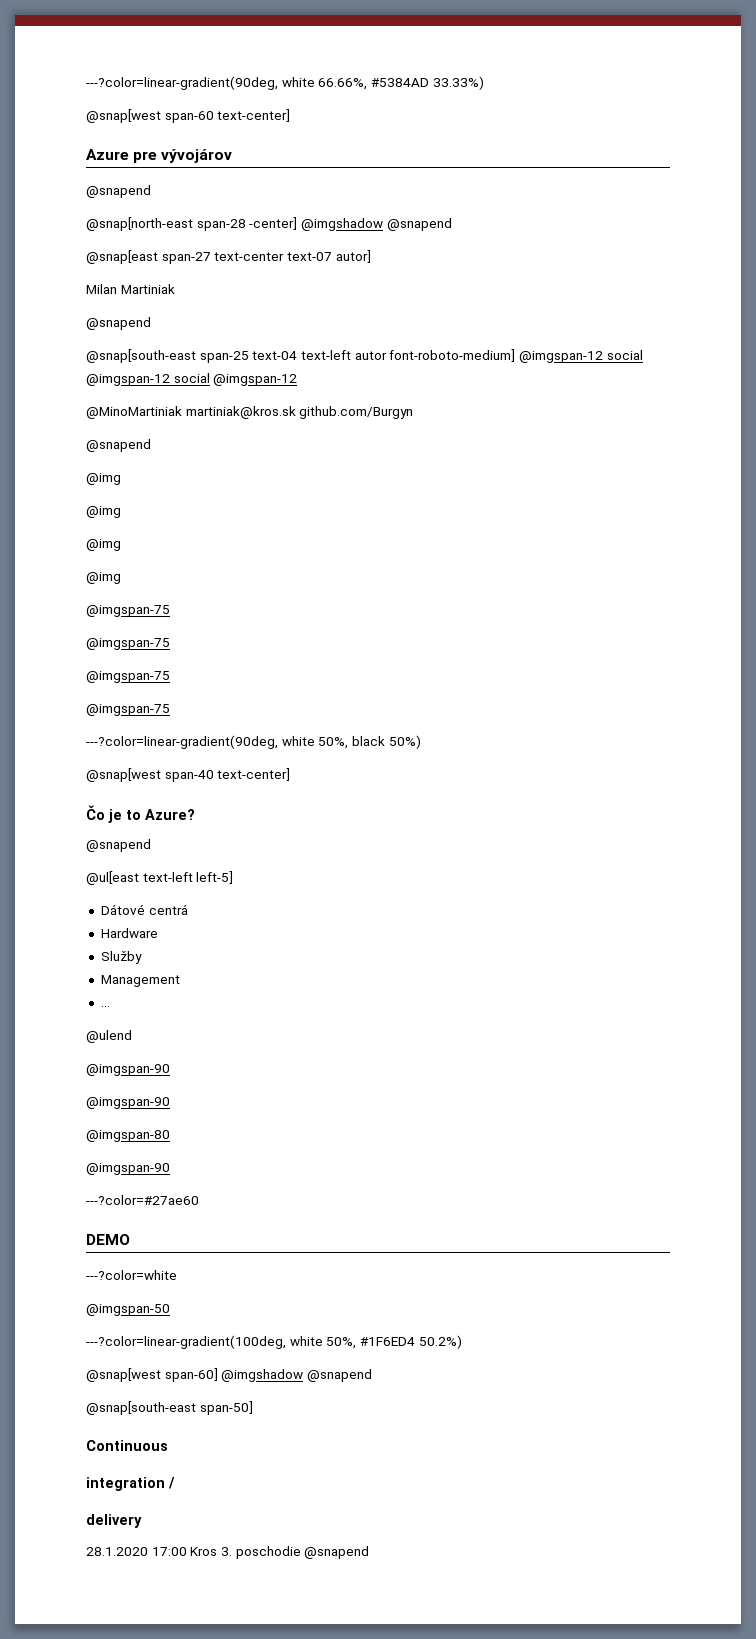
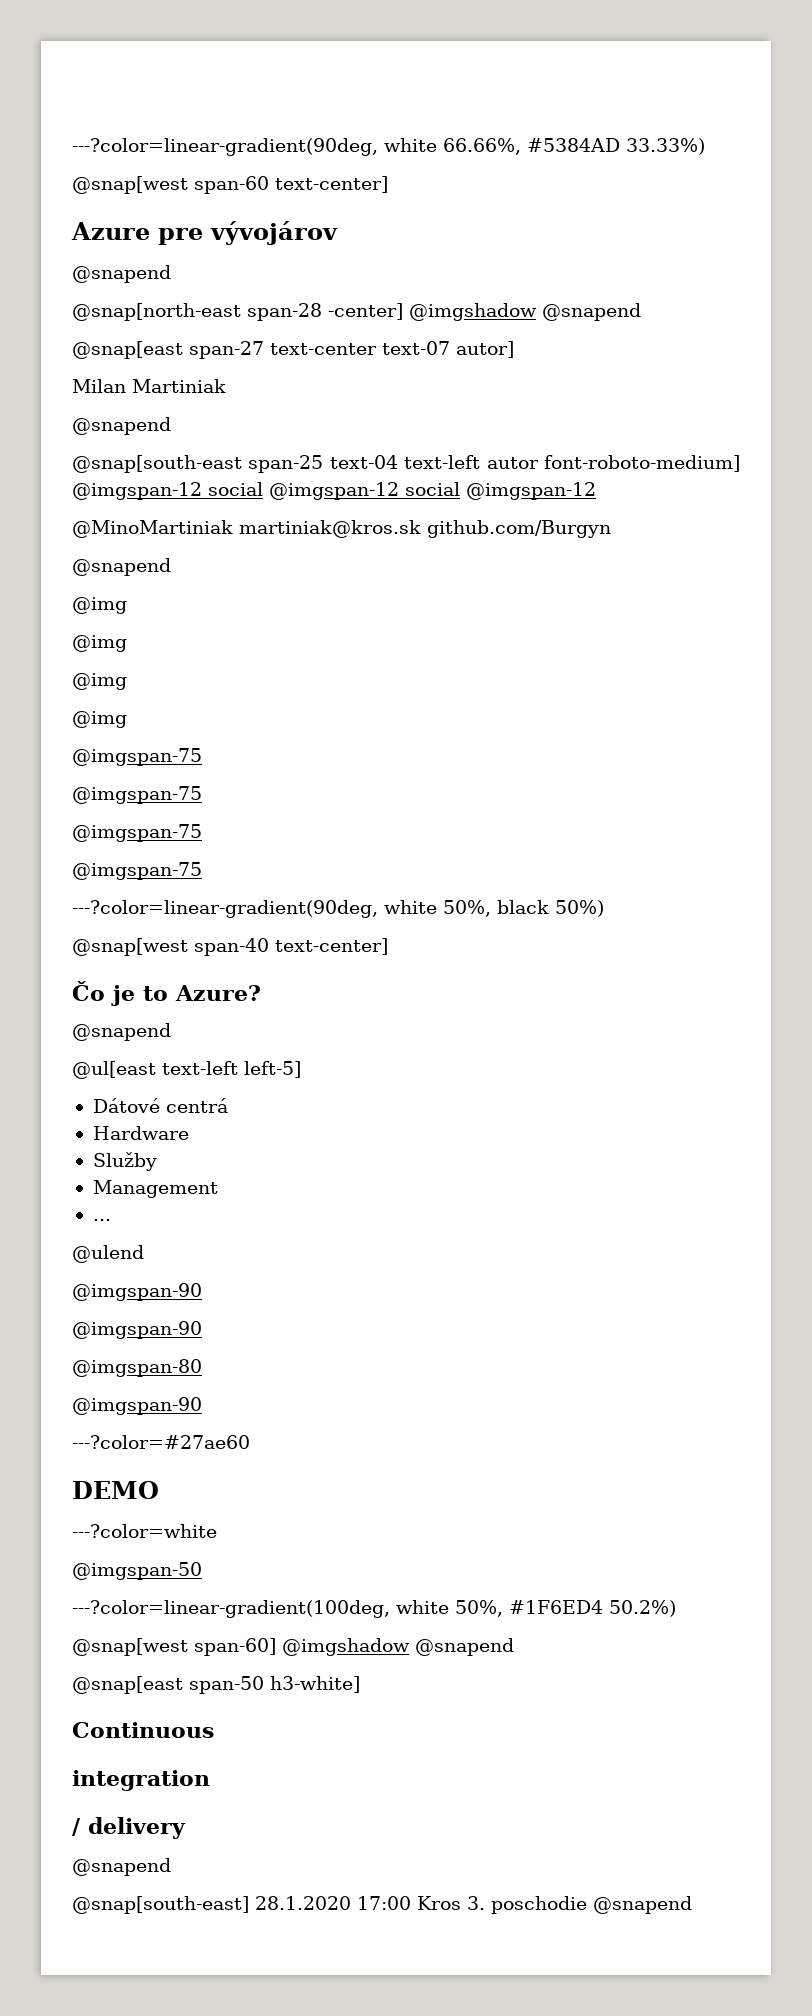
[86,1401,253,1415] @snap[south-east span-50] -> [72,1676,360,1694] @snap[east span-50 h3-white]
(165, 1484) none -> (210, 1780) //
(175, 1483) // -> (81, 1827) none
(142, 1521) none -> [72,1858,171,1876] [72,1896,249,1914] @snapend // @snap[south-east]

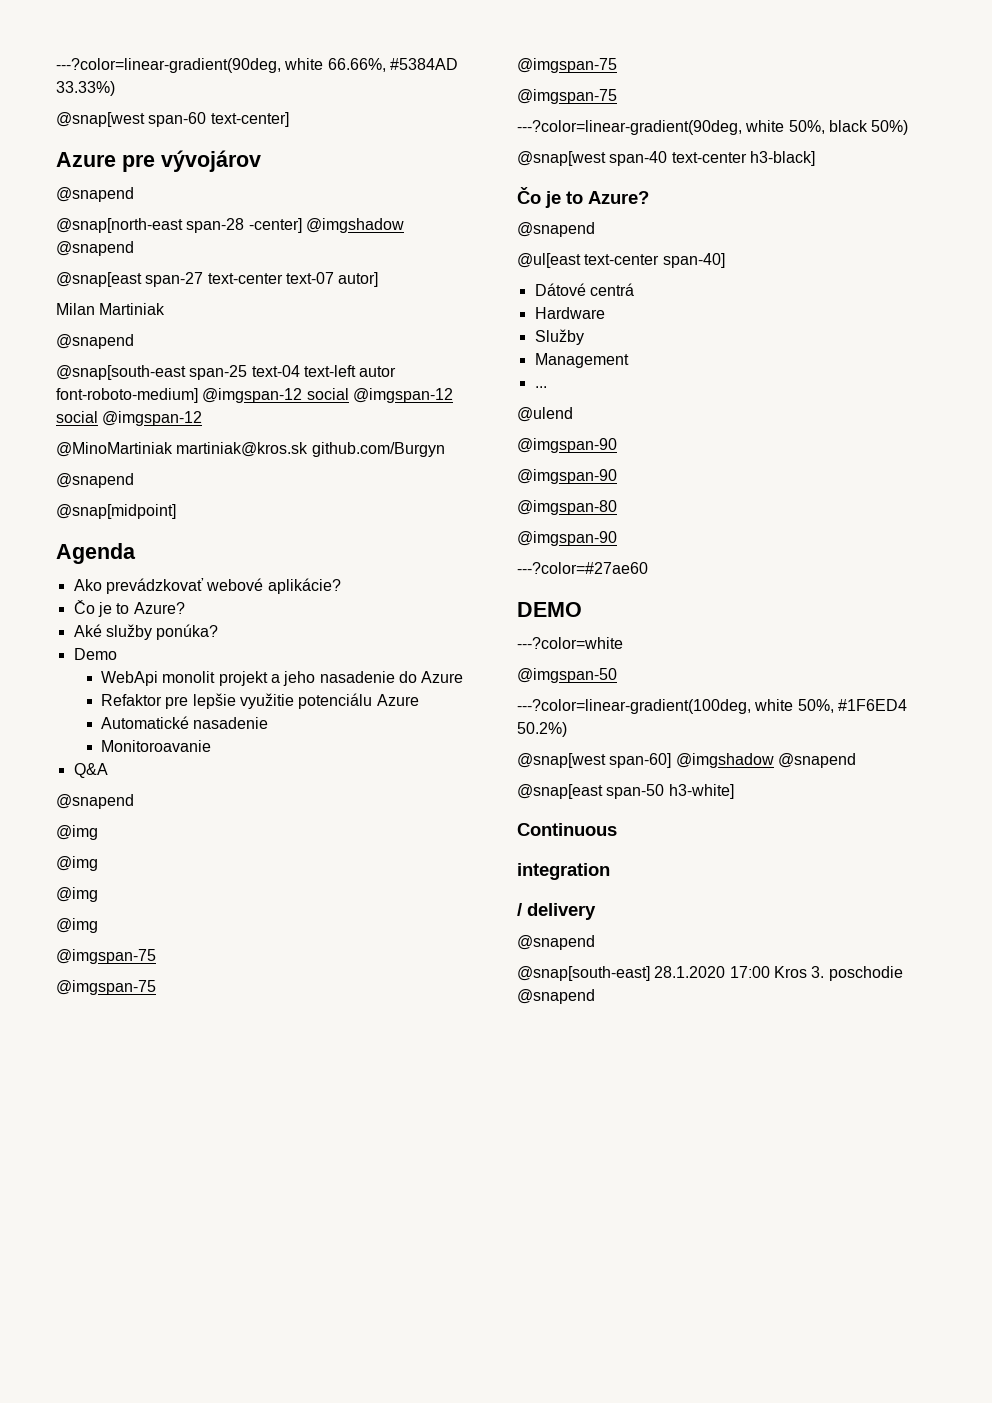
(171, 567) none -> [56,504,176,519] [56,543,136,564] [73,578,341,594] [73,600,185,617] [73,624,219,640] [73,648,117,660] [100,671,464,686] [100,693,419,709] [100,716,269,729] [100,740,211,752] [73,763,108,778] [56,794,134,809] // @snap[midpoint] // Agenda // Ako prevádzkovať webové aplikácie? // Čo je to Azure? // Aké služby ponúka? // Demo // WebApi monolit projekt a jeho nasadenie do Azure // Refaktor pre lepšie využitie potenciálu Azure // Automatické nasadenie // Monitoroavanie // Q&A // @snapend
[275,938,388,955] text-center] -> [671,151,815,166] text-center h3-black]
[162,1061,301,1078] text-left left-5] -> [584,253,725,268] text-center span-40]

